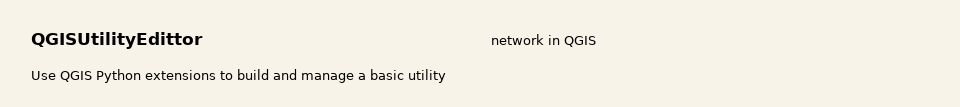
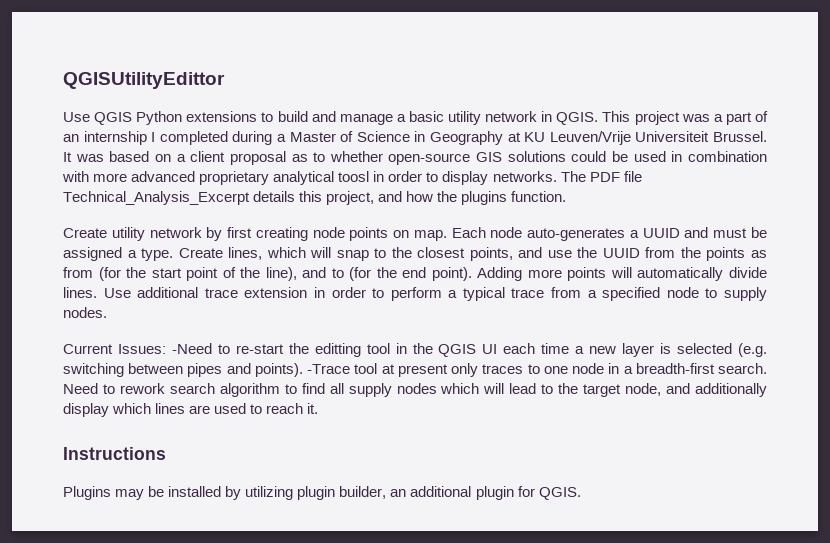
[564,36,596,47] QGIS -> [556,111,769,125] [63,131,768,145] [63,151,767,165] [62,171,642,185] [63,191,567,205] [63,227,767,241] [63,247,767,261] [63,267,768,281] [63,287,768,301] [63,307,107,318] [63,343,767,357] [63,363,768,377] [63,383,768,397] [63,403,319,417] [63,447,166,460] [63,486,581,500] QGIS. This project was a part of an internship I completed during a Master of Science in Geography at KU Leuven/Vrije Universiteit Brussel. It was based on a client proposal as to whether open-source GIS solutions could be used in combination with more advanced proprietary analytical toosl in order to display networks. The PDF file Technical_Analysis_Excerpt details this project, and how the plugins function. // Create utility network by first creating node points on map. Each node auto-generates a UUID and must be assigned a type. Create lines, which will snap to the closest points, and use the UUID from the points as from (for the start point of the line), and to (for the end point). Adding more points will automatically divide lines. Use additional trace extension in order to perform a typical trace from a specified node to supply nodes. // Current Issues: -Need to re-start the editting tool in the QGIS UI each time a new layer is selected (e.g. switching between pipes and points). -Trace tool at present only traces to one node in a breadth-first search. Need to rework search algorithm to find all supply nodes which will lead to the target node, and additionally display which lines are used to reach it. // Instructions // Plugins may be installed by utilizing plugin builder, an additional plugin for QGIS.

